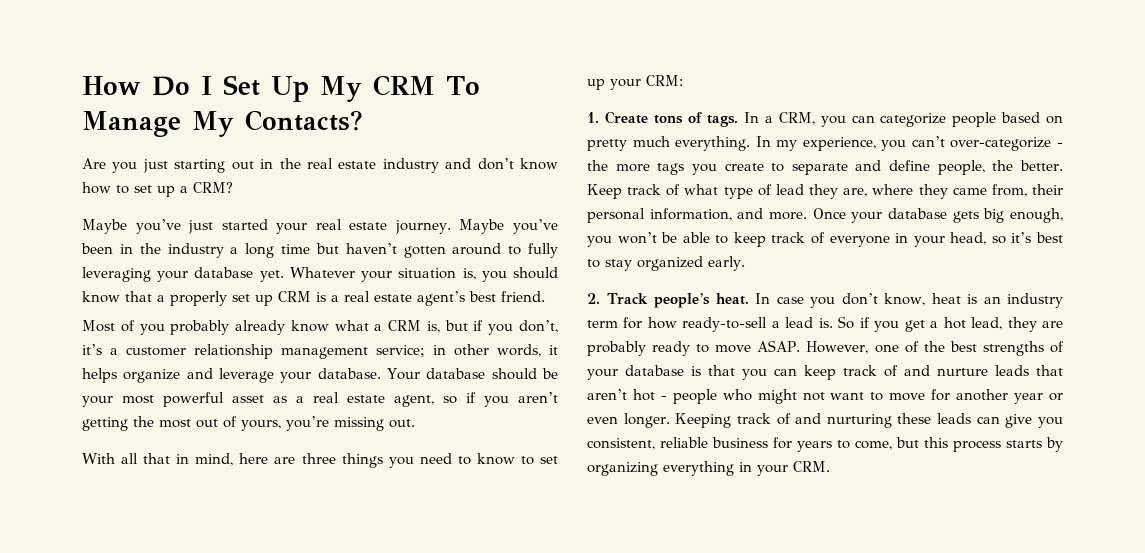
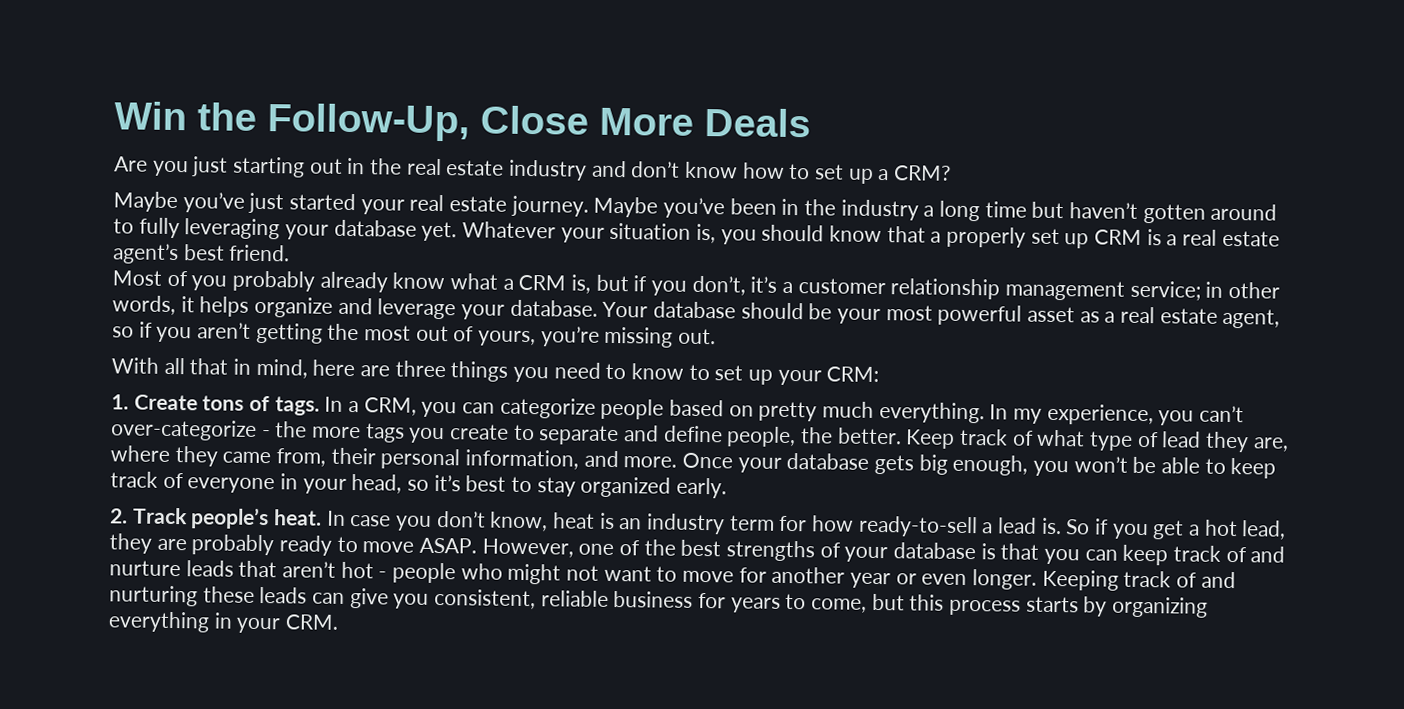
[82,75,480,102] [82,110,363,137] How Do I Set Up My CRM To Manage My Contacts? -> [114,101,811,142] Win the Follow-Up, Close More Deals

